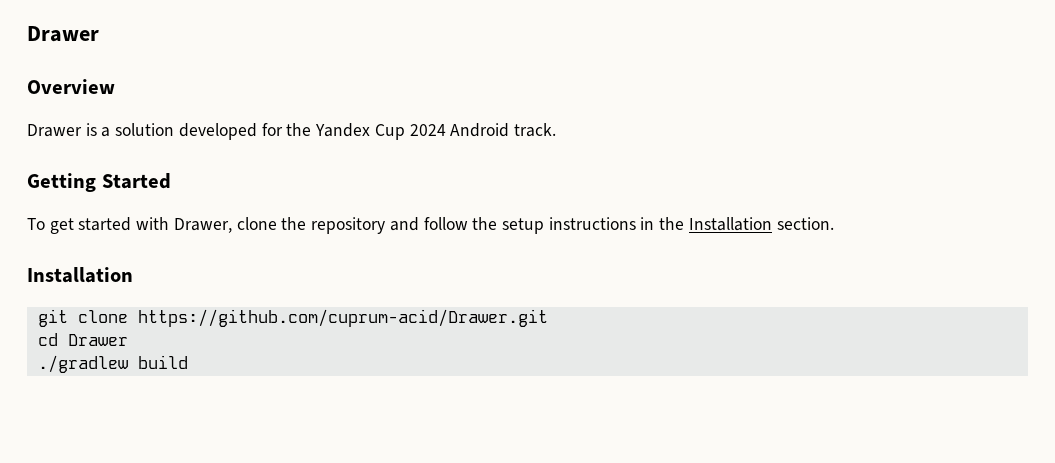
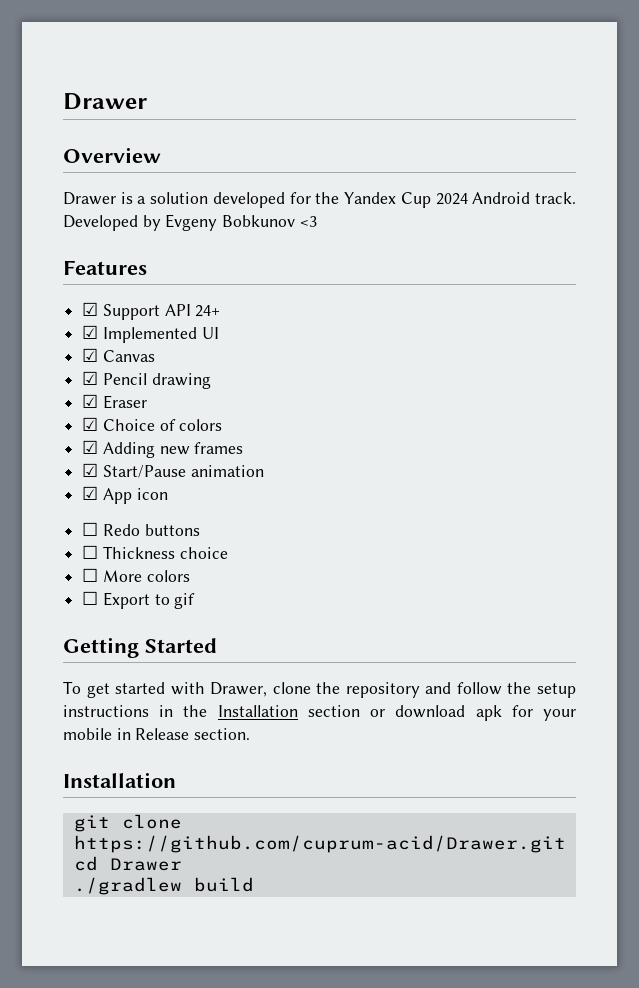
(556, 130) none -> [63,214,317,231] [63,260,147,275] [82,302,221,320] [82,325,219,343] [82,348,155,362] [82,371,211,389] [82,394,147,409] [82,417,223,431] [82,440,244,458] [82,463,264,478] [82,486,168,504] [82,522,200,536] [82,545,228,559] [82,568,190,582] [82,591,196,609] Developed by Evgeny Bobkunov <3 // Features // ☑ Support API 24+ // ☑ Implemented UI // ☑ Canvas // ☑ Pencil drawing // ☑ Eraser // ☑ Choice of colors // ☑ Adding new frames // ☑ Start/Pause animation // ☑ App icon // ☐ Redo buttons // ☐ Thickness choice // ☐ More colors // ☐ Export to gif
(772, 224) none -> [307,705,576,721] [63,728,190,740] section or download apk for your mobile in Release

